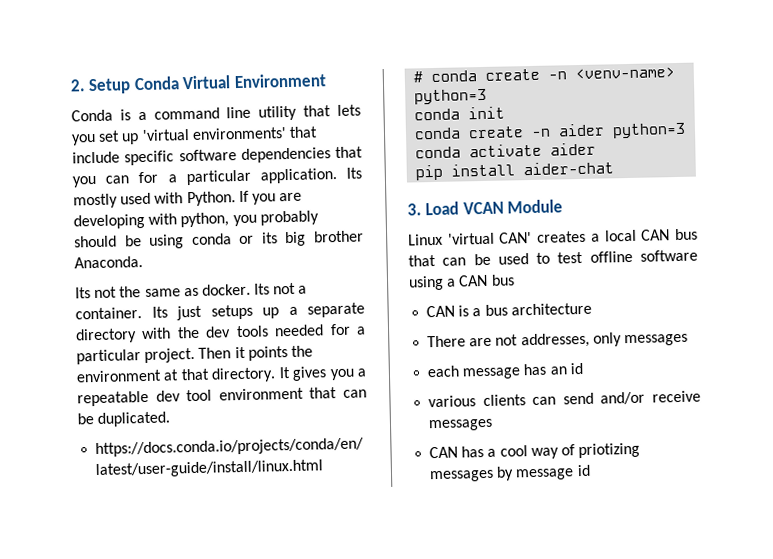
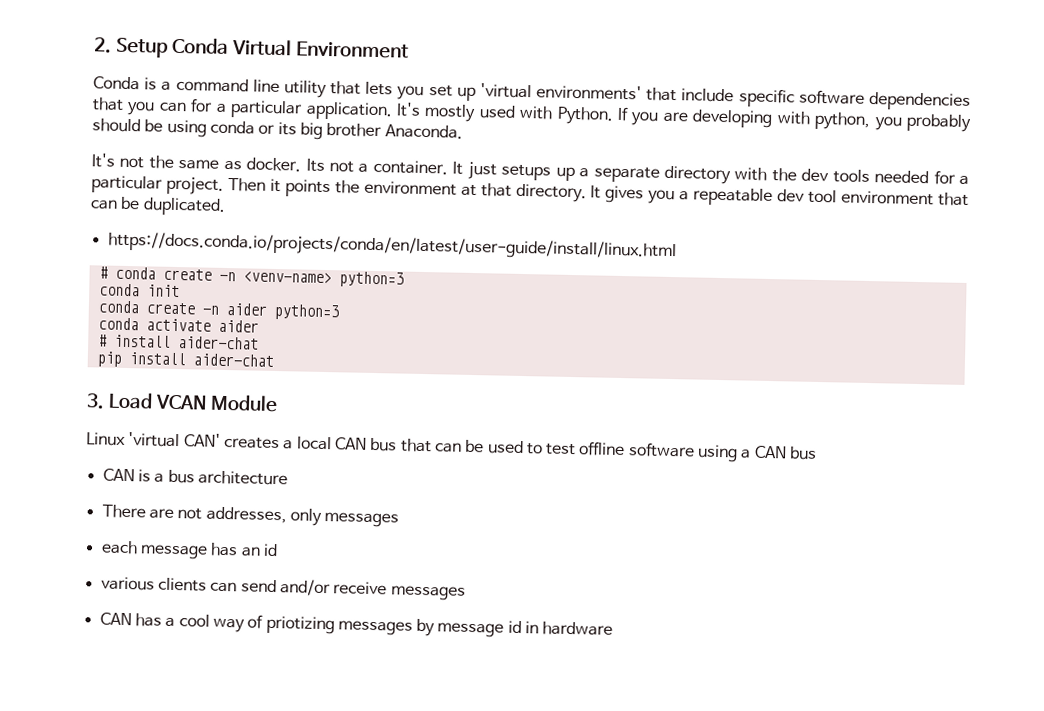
[346,167,362,179] Its -> [395,102,421,117] It's
[75,287,91,299] Its -> [91,153,116,168] It's
[151,306,168,318] Its -> [452,161,464,175] It
(597, 149) none -> [97,334,259,350] // # install aider-chat
(591, 470) none -> [525,621,614,636] in hardware

